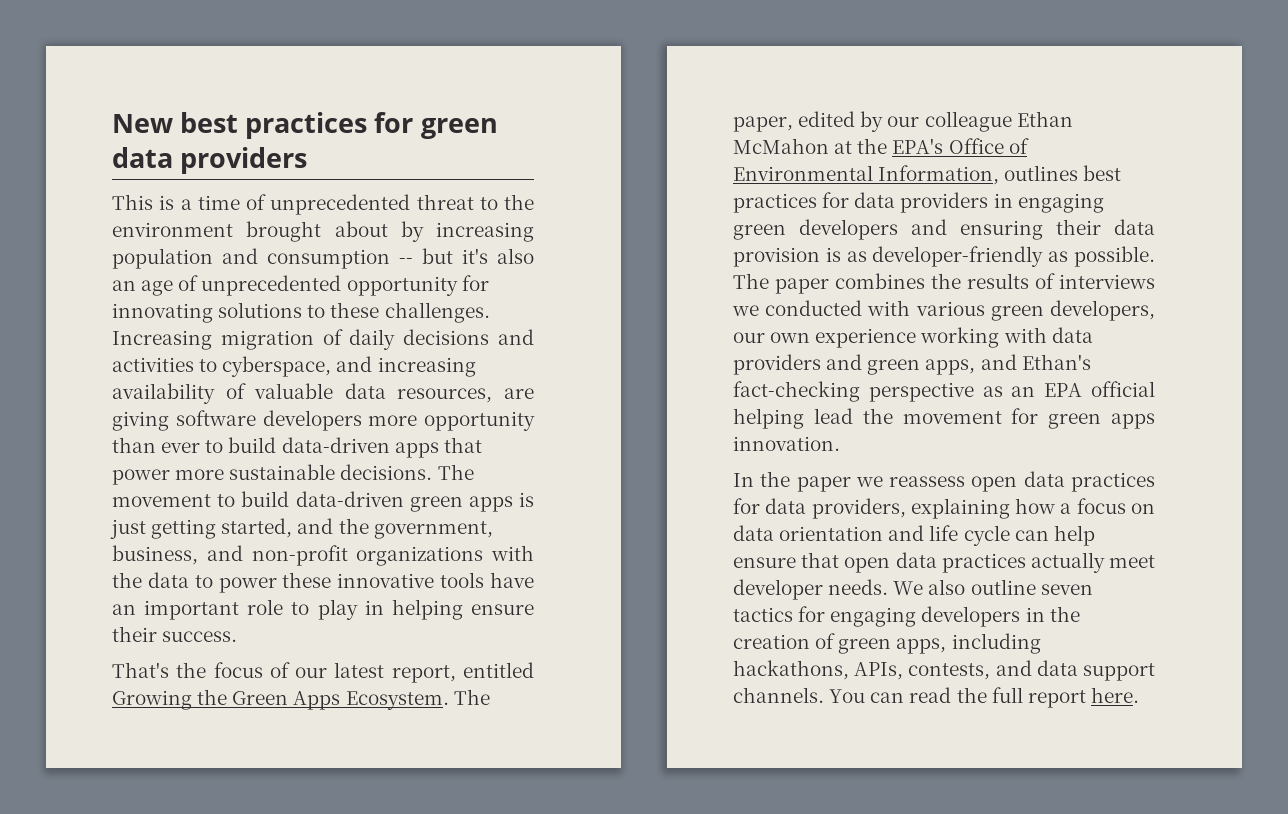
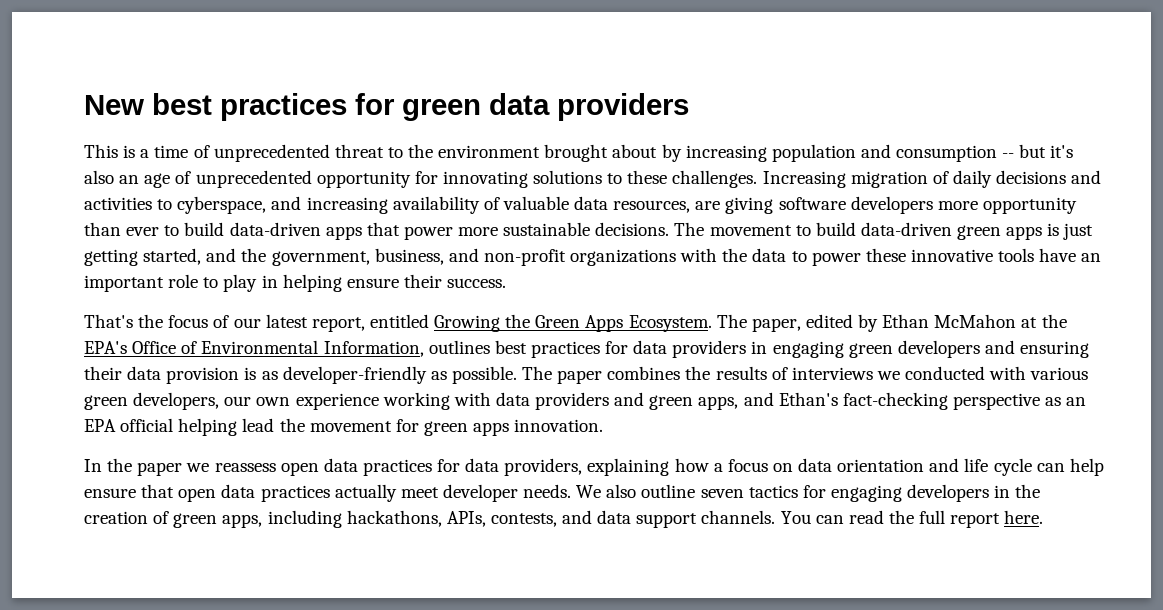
[887,111,1012,132] our colleague -> (879, 323) none

